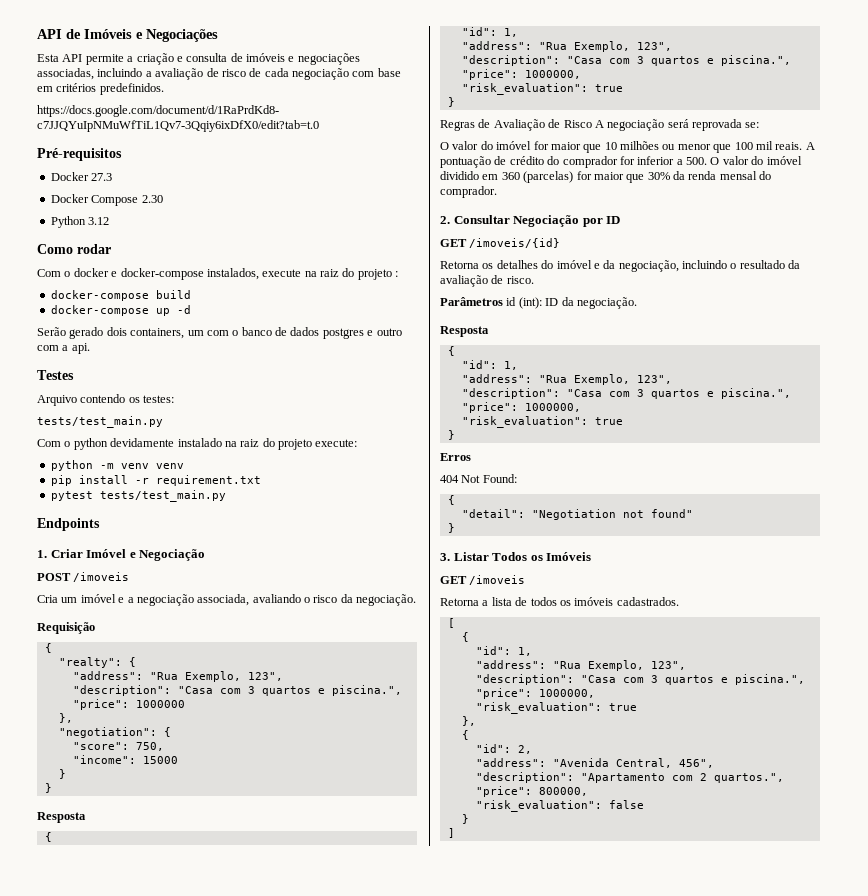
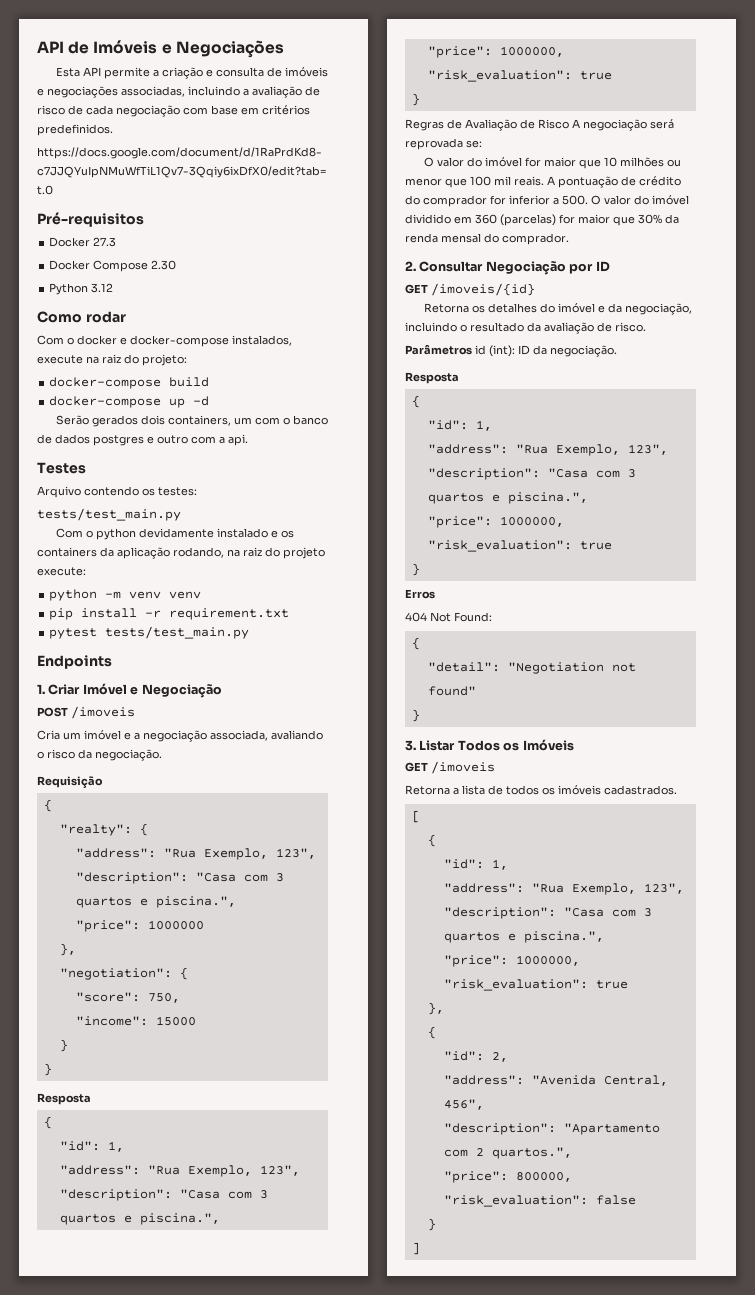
[357,269,399,280] projeto : -> [142,354,187,366] projeto:
[69,327,104,339] gerado -> [91,415,138,427] gerados
(222, 442) none -> [270,530,294,538] [37,547,224,559] e os containers da aplicação rodando,

